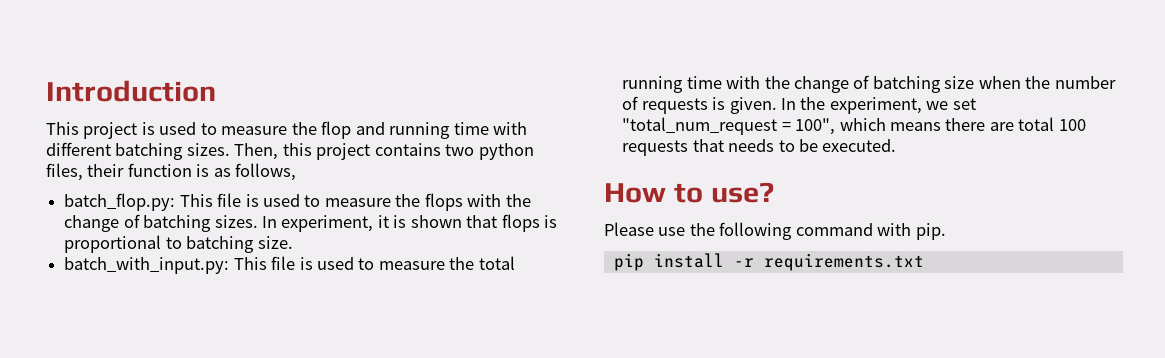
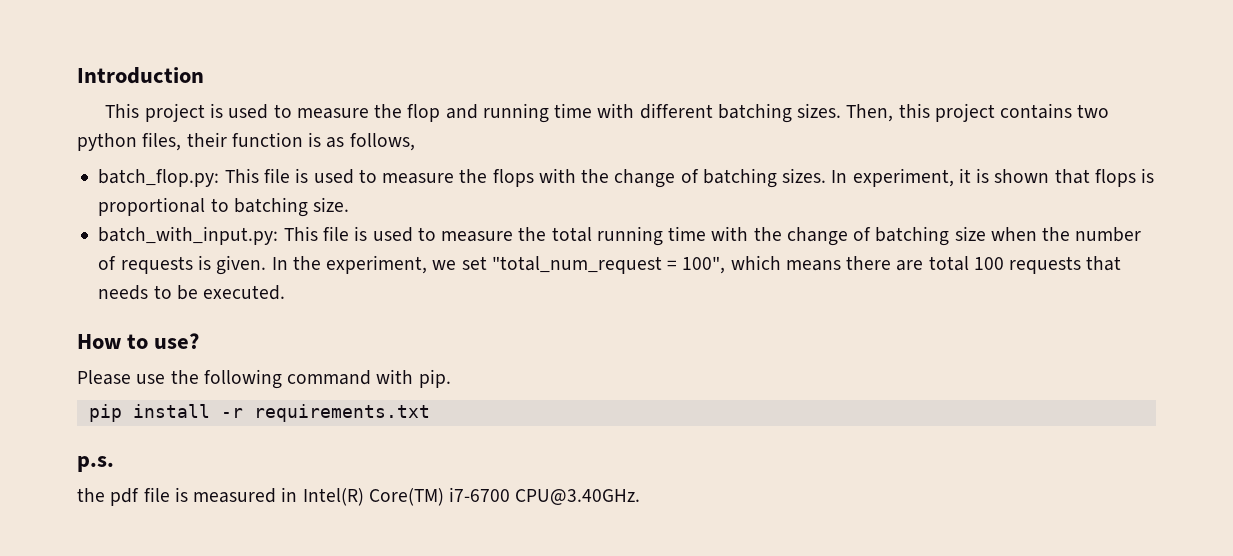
(924, 262) none -> [77,456,114,472] [77,487,641,506] // p.s. // the pdf file is measured in Intel(R) Core(TM) i7-6700 CPU@3.40GHz.

